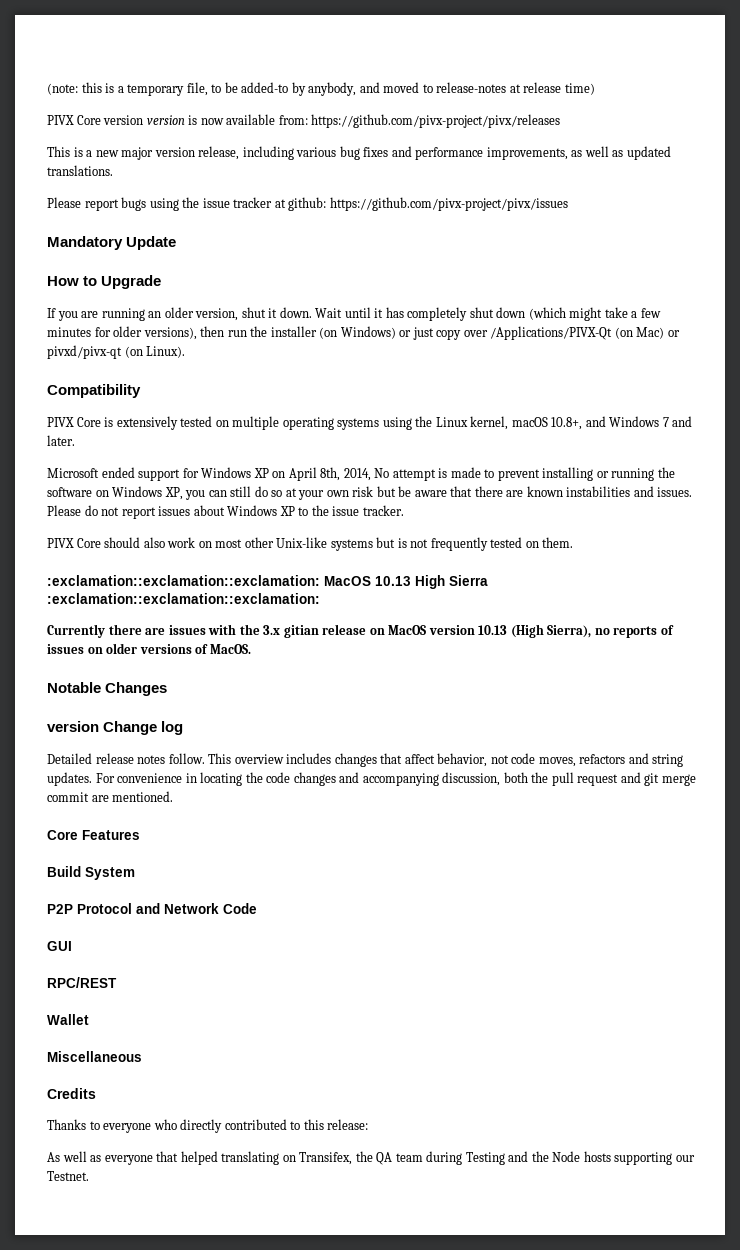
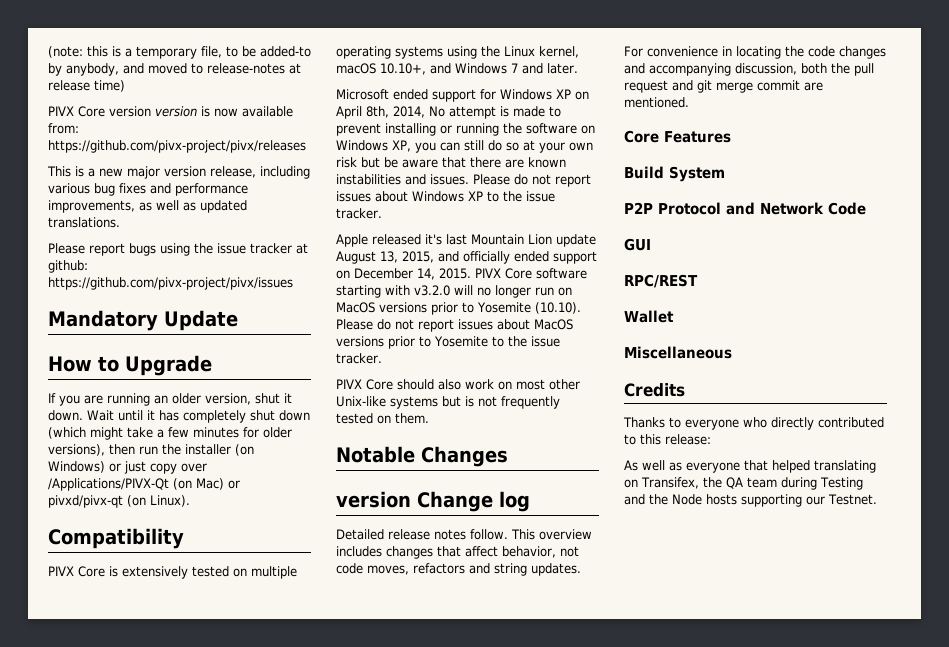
[551,417,583,430] 10.8+, -> [380,63,426,75] 10.10+,
(404, 510) none -> [336,234,596,247] [336,251,597,264] [336,268,587,280] [336,285,572,298] [336,302,581,315] [336,319,573,332] [336,336,560,349] [336,353,382,364] // Apple released it's last Mountain Lion update August 13, 2015, and officially ended support on December 14, 2015. PIVX Core software starting with v3.2.0 will no longer run on MacOS versions prior to Yosemite (10.10). Please do not report issues about MacOS versions prior to Yosemite to the issue tracker.
[47,575,488,589] [47,593,320,604] [47,624,674,638] [47,643,251,654] // :exclamation::exclamation::exclamation: MacOS 10.13 High Sierra :exclamation::exclamation::exclamation: // Currently there are issues with the 3.x gitian release on MacOS version 10.13 (High Sierra), no reports of issues on older versions of MacOS. -> (429, 418) none

